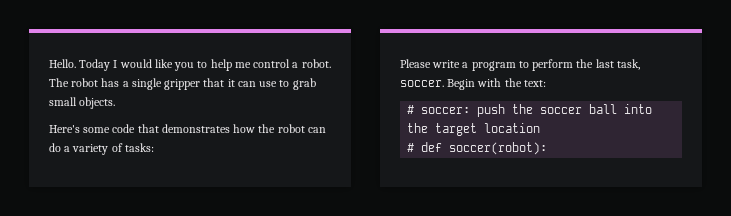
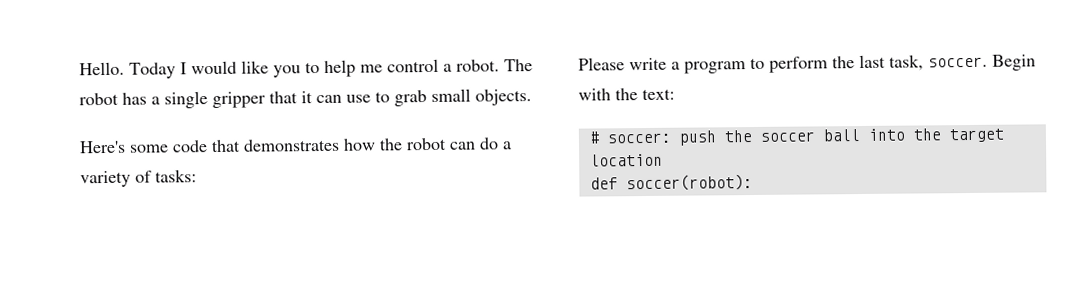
[407,143,415,152] # -> (663, 160) none

